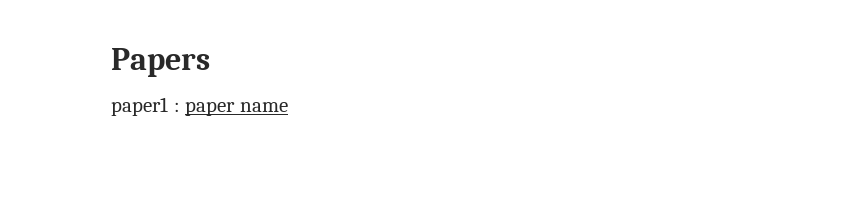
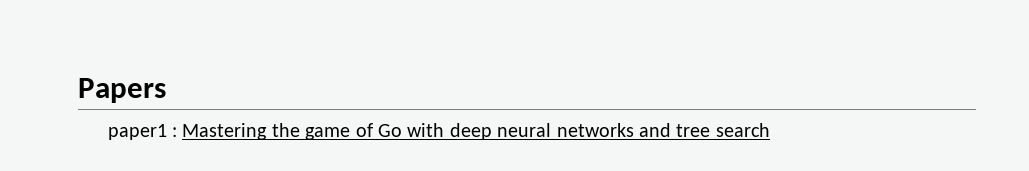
[185,101,288,116] paper name -> [182,123,770,140] Mastering the game of Go with deep neural networks and tree search

